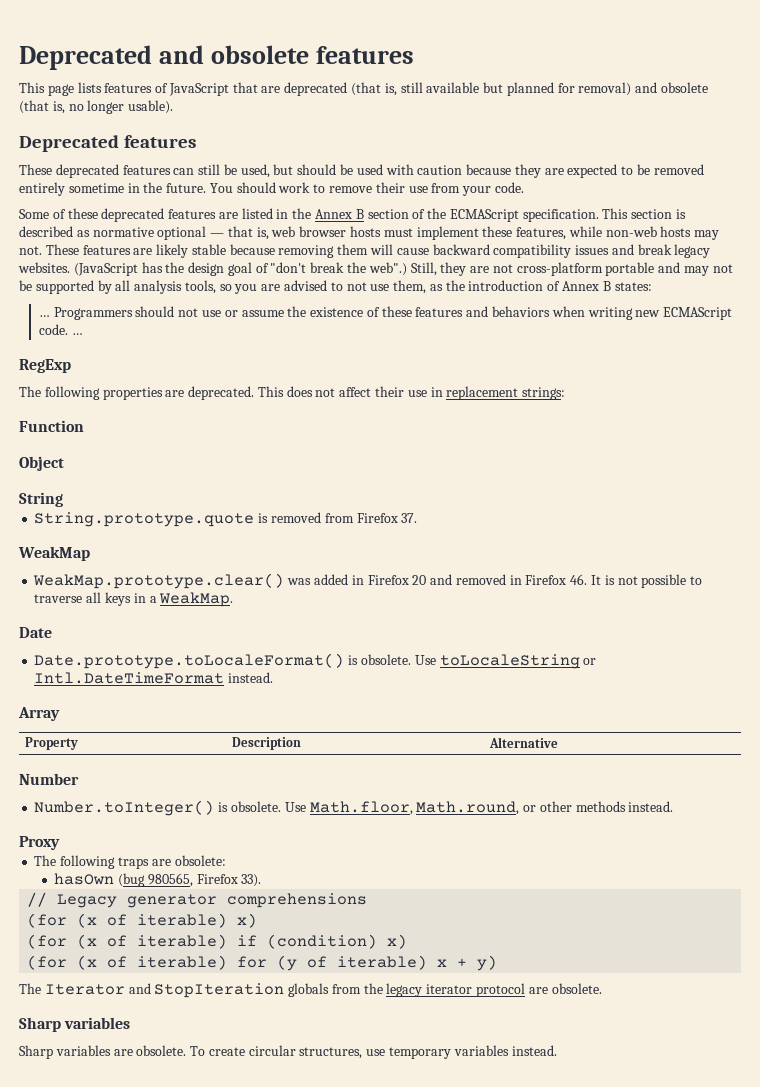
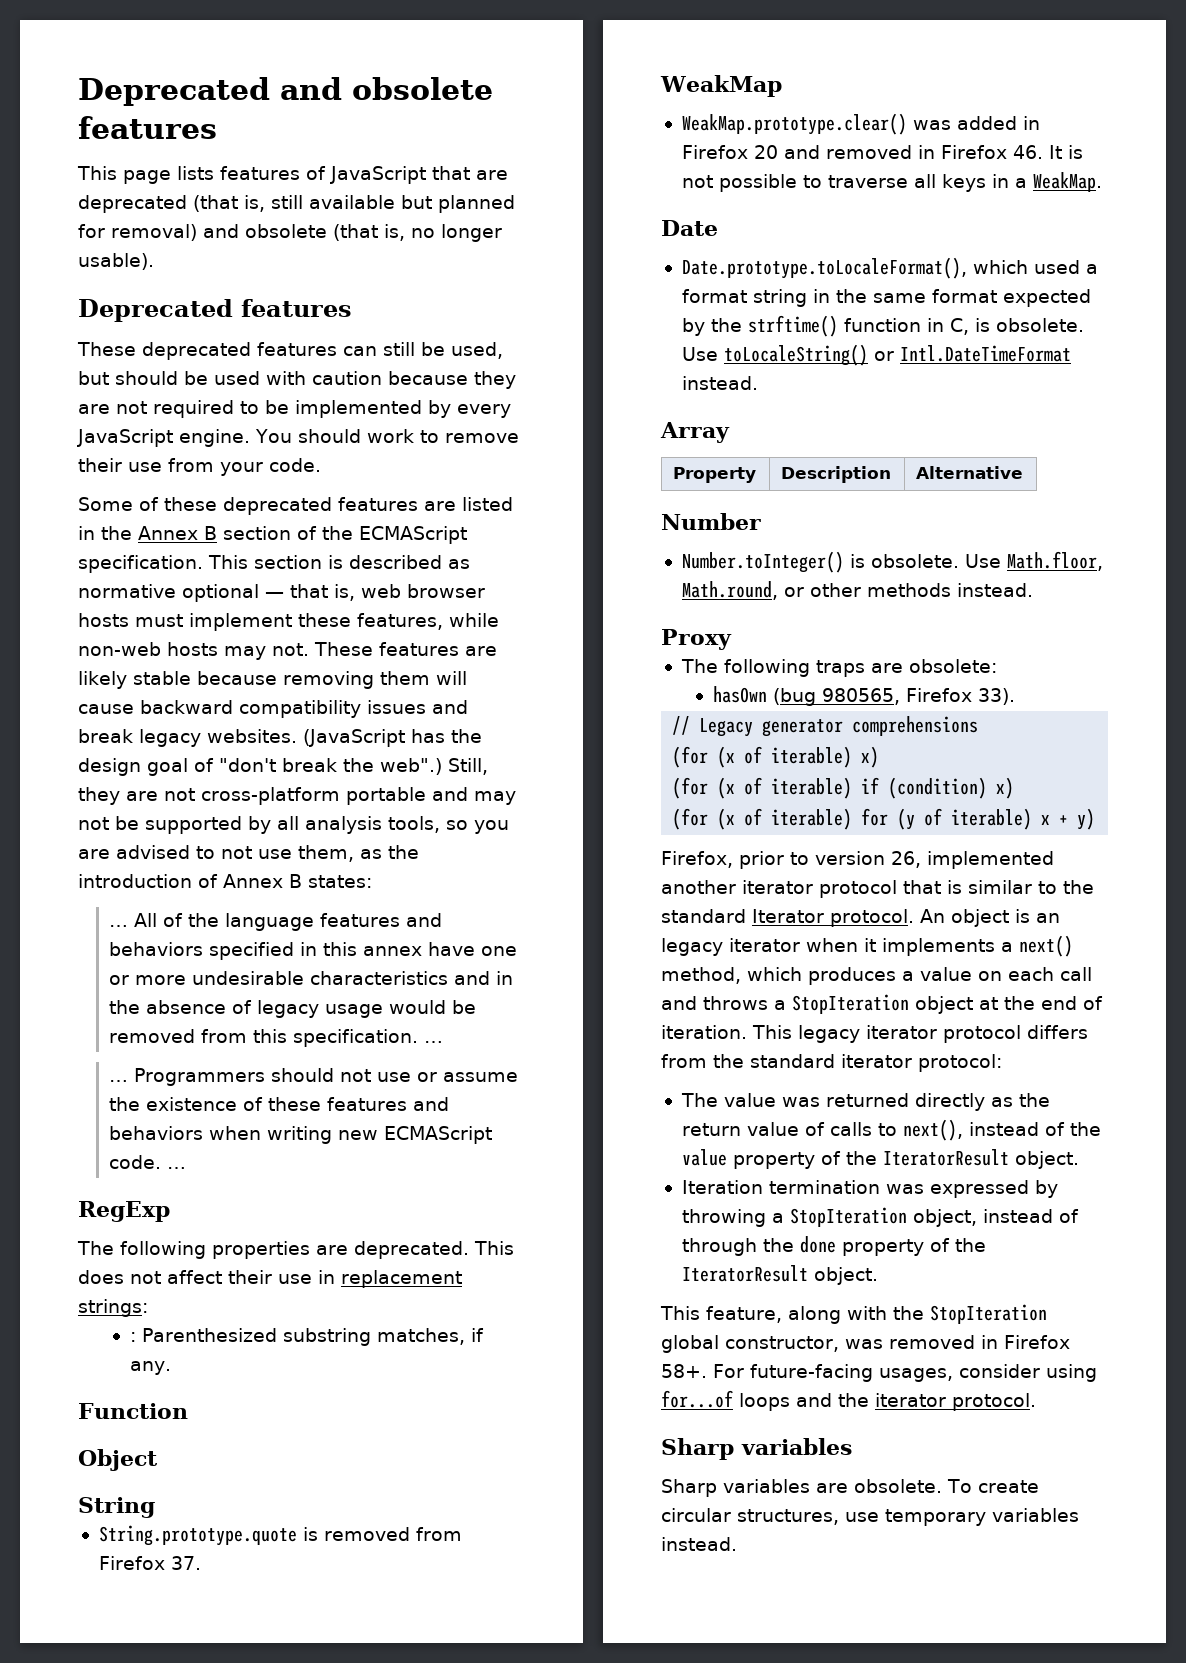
[567,164,704,178] [19,182,207,196] expected to be removed entirely sometime in the future. -> [116,400,511,418] [77,429,250,447] not required to be implemented by every JavaScript engine.
(652, 286) none -> [109,913,443,931] [109,942,518,960] [109,971,514,985] [109,1000,477,1018] [109,1029,444,1047] // … All of the language features and behaviors specified in this annex have one or more undesirable characteristics and in the absence of legacy usage would be removed from this specification. …
(566, 393) none -> [130,1328,485,1346] [130,1361,172,1375] // : Parenthesized substring matches, if any.
[34,653,580,669] Date.prototype.toLocaleFormat() is obsolete. Use toLocaleString -> [681,257,1098,279] [681,289,1091,307] [681,315,1084,337] [681,344,868,366] Date.prototype.toLocaleFormat(), which used a format string in the same format expected by the strftime() function in C, is obsolete. Use toLocaleString()
[19,983,602,998] The Iterator and StopIteration globals from the legacy iterator protocol are obsolete. -> [661,851,1054,869] [661,880,1094,898] [661,909,1060,927] [661,935,1073,957] [661,967,1092,985] [661,994,1103,1014] [661,1025,1088,1043] [661,1054,1002,1072] [680,1093,1050,1111] [681,1119,1101,1141] [681,1149,1079,1169] [681,1180,1058,1198] [681,1207,1079,1227] [681,1236,986,1256] [681,1265,878,1285] [660,1304,1047,1324] [661,1335,1070,1353] [661,1364,1097,1382] [661,1390,1036,1411] Firefox, prior to version 26, implemented another iterator protocol that is similar to the standard Iterator protocol. An object is an legacy iterator when it implements a next() method, which produces a value on each call and throws a StopIteration object at the end of iteration. This legacy iterator protocol differs from the standard iterator protocol: // The value was returned directly as the return value of calls to next(), instead of the value property of the IteratorResult object. // Iteration termination was expressed by throwing a StopIteration object, instead of through the done property of the IteratorResult object. // This feature, along with the StopIteration global constructor, was removed in Firefox 58+. For future-facing usages, consider using for...of loops and the iterator protocol.

